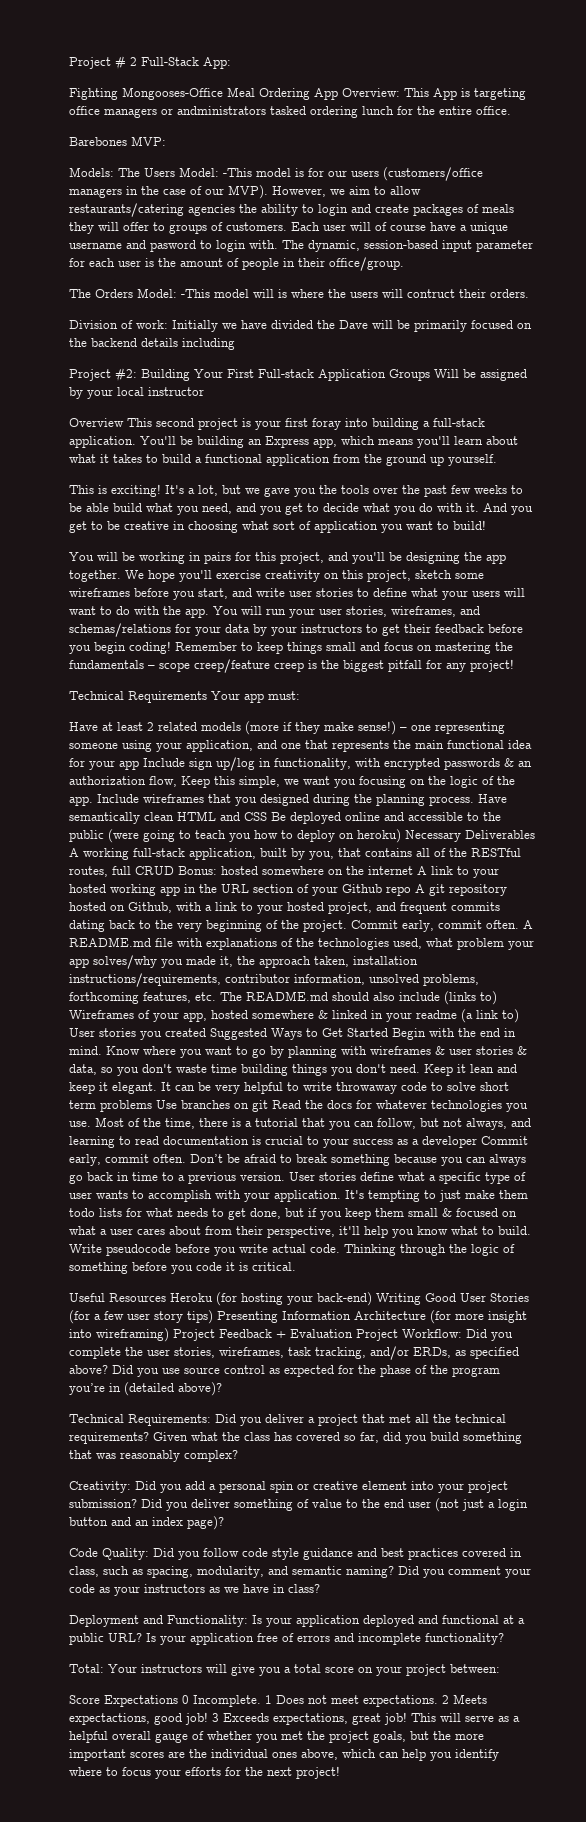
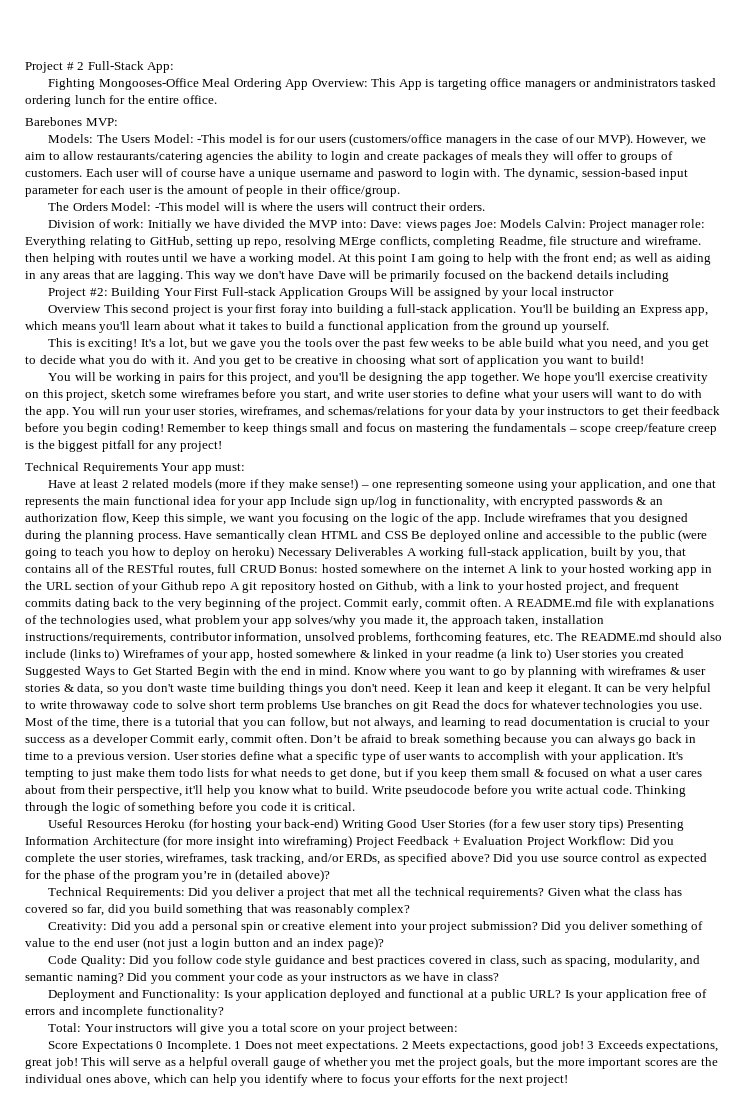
(335, 324) none -> [309,219,706,231] [25,236,701,248] [25,253,711,265] [25,270,315,282] MVP into: Dave: views pages Joe: Models Calvin: Project manager role: Everything relating to GitHub, setting up repo, resolving MErge conflicts, completing Readme, file structure and wireframe. then helping with routes until we have a working model. At this point I am going to help with the front end; as well as aiding in any areas that are lagging. This way we don't have

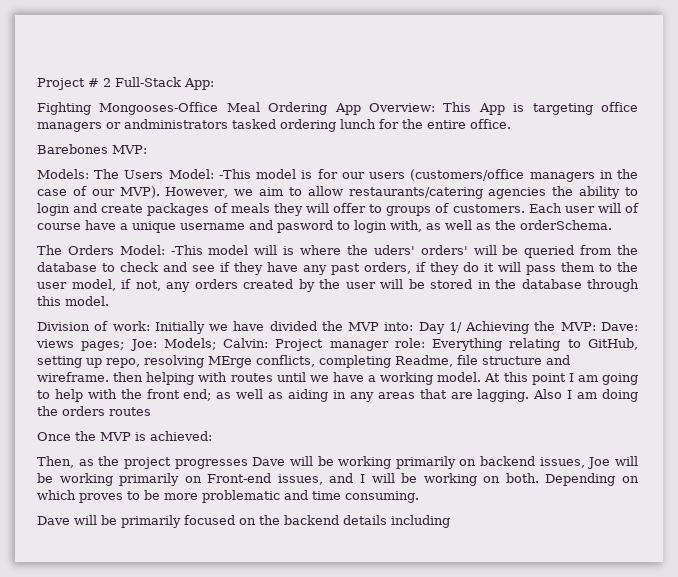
[473,168,689,180] [25,185,400,197] with. The dynamic, session-based input parameter for each user is the amount of people in their office/group. -> [390,220,612,232] with, as well as the orderSchema.
[316,202,485,211] users will contruct their orders. -> [373,245,639,258] [37,262,638,275] [37,279,639,292] [37,296,109,306] uders' orders' will be queried from the database to check and see if they have any past orders, if they do it will pass them to the user model, if not, any orders created by the user will be stored in the database through this model.
[370,219,542,231] Dave: views pages Joe: Models -> [418,321,638,334] [36,338,216,351] Day 1/ Achieving the MVP: Dave: views pages; Joe: Models;
[186,270,315,282] This way we don't have -> [533,389,639,402] [37,406,151,416] [37,431,212,441] [37,456,639,469] [37,473,639,486] [37,490,419,503] Also I am doing the orders routes // Once the MVP is achieved: // Then, as the project progresses Dave will be working primarily on backend issues, Joe will be working primarily on Front-end issues, and I will be working on both. Depending on which proves to be more problematic and time consuming. //
[48,287,615,299] [48,304,709,316] [25,321,609,333] [48,338,710,350] [25,355,645,367] [48,372,709,384] [25,389,703,401] [25,406,721,418] [25,423,718,435] [25,440,223,452] [25,462,246,474] [48,478,717,491] [25,496,663,508] [25,513,688,525] [25,529,708,542] [25,546,687,559] [25,564,712,576] [25,581,679,593] [25,598,715,610] [25,615,604,627] [25,632,722,644] [25,648,685,661] [25,666,707,678] [25,683,712,695] [25,700,703,712] [25,717,710,729] [25,734,697,746] [25,751,684,763] [25,768,702,780] [25,785,687,797] [25,802,356,814] [48,818,684,831] [25,835,675,848] [25,853,708,865] [25,869,330,882] [48,887,682,899] [25,904,411,916] [48,921,704,933] [25,937,384,950] [48,955,701,967] [25,972,500,984] [48,989,707,1001] [25,1006,224,1018] [48,1023,459,1035] [48,1040,719,1052] [25,1057,718,1069] [25,1074,569,1086] // Project #2: Building Your First Full-stack Application Groups Will be assigned by your local instructor // Overview This second project is your first foray into building a full-stack application. You'll be building an Express app, which means you'll learn about what it takes to build a functional application from the ground up yourself. // This is exciting! It's a lot, but we gave you the tools over the past few weeks to be able build what you need, and you get to decide what you do with it. And you get to be creative in choosing what sort of application you want to build! // You will be working in pairs for this project, and you'll be designing the app together. We hope you'll exercise creativity on this project, sketch some wireframes before you start, and write user stories to define what your users will want to do with the app. You will run your user stories, wireframes, and schemas/relations for your data by your instructors to get their feedback before you begin coding! Remember to keep things small and focus on mastering the fundamentals – scope creep/feature creep is the biggest pitfall for any project! // Technical Requirements Your app must: // Have at least 2 related models (more if they make sense!) – one representing someone using your application, and one that represents the main functional idea for your app Include sign up/log in functionality, with encrypted passwords & an authorization flow, Keep this simple, we want you focusing on the logic of the app. Include wireframes that you designed during the planning process. Have semantically clean HTML and CSS Be deployed online and accessible to the public (were going to teach you how to deploy on heroku) Necessary Deliverables A working full-stack application, built by you, that contains all of the RESTful routes, full CRUD Bonus: hosted somewhere on the internet A link to your hosted working app in the URL section of your Github repo A git repository hosted on Github, with a link to your hosted project, and frequent commits dating back to the very beginning of the project. Commit early, commit often. A README.md file with explanations of the technologies used, what problem your app solves/why you made it, the approach taken, installation instructions/requirements, contributor information, unsolved problems, forthcoming features, etc. The README.md should also include (links to) Wireframes of your app, hosted somewhere & linked in your readme (a link to) User stories you created Suggested Ways to Get Started Begin with the end in mind. Know where you want to go by planning with wireframes & user stories & data, so you don't waste time building things you don't need. Keep it lean and keep it elegant. It can be very helpful to write throwaway code to solve short term problems Use branches on git Read the docs for whatever technologies you use. Most of the time, there is a tutorial that you can follow, but not always, and learning to read documentation is crucial to your success as a developer Commit early, commit often. Don’t be afraid to break something because you can always go back in time to a previous version. User stories define what a specific type of user wants to accomplish with your application. It's tempting to just make them todo lists for what needs to get done, but if you keep them small & focused on what a user cares about from their perspective, it'll help you know what to build. Write pseudocode before you write actual code. Thinking through the logic of something before you code it is critical. // Useful Resources Heroku (for hosting your back-end) Writing Good User Stories (for a few user story tips) Presenting Information Architecture (for more insight into wireframing) Project Feedback + Evaluation Project Workflow: Did you complete the user stories, wireframes, task tracking, and/or ERDs, as specified above? Did you use source control as expected for the phase of the program you’re in (detailed above)? // Technical Requirements: Did you deliver a project that met all the technical requirements? Given what the class has covered so far, did you build something that was reasonably complex? // Creativity: Did you add a personal spin or creative element into your project submission? Did you deliver something of value to the end user (not just a login button and an index page)? // Code Quality: Did you follow code style guidance and best practices covered in class, such as spacing, modularity, and semantic naming? Did you comment your code as your instructors as we have in class? // Deployment and Functionality: Is your application deployed and functional at a public URL? Is your application free of errors and incomplete functionality? // Total: Your instructors will give you a total score on your project between: // Score Expectations 0 Incomplete. 1 Does not meet expectations. 2 Meets expectactions, good job! 3 Exceeds expectations, great job! This will serve as a helpful overall gauge of whether you met the project goals, but the more important scores are the individual ones above, which can help you identify where to focus your efforts for the next project! -> (450, 521) none

